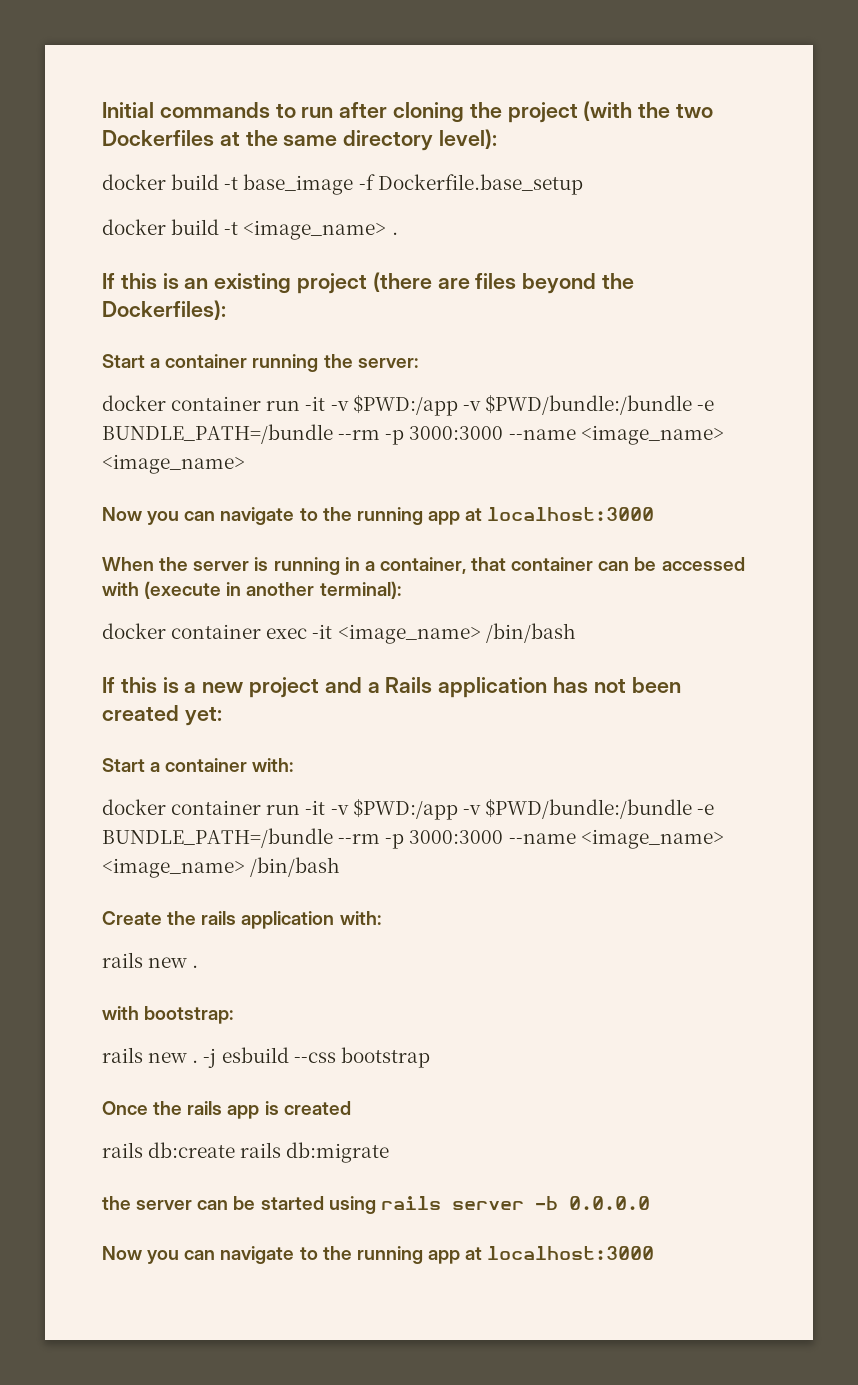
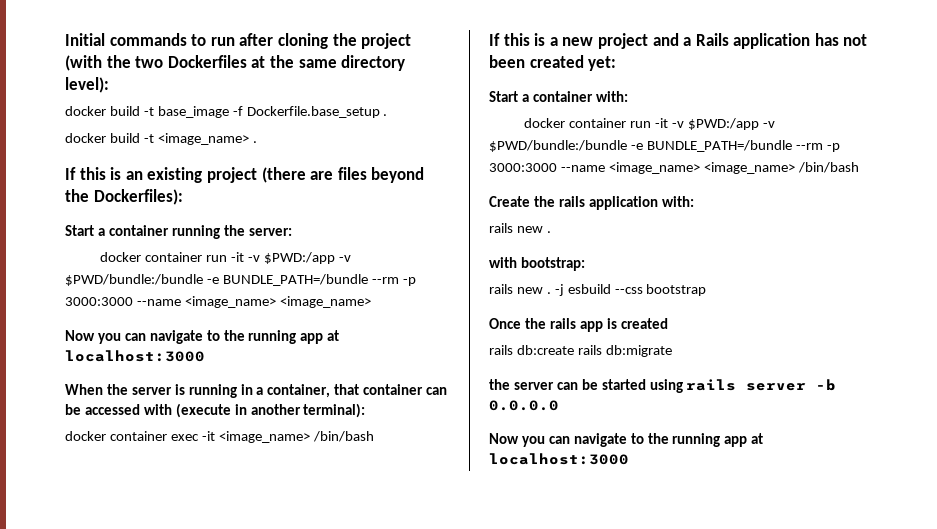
(583, 184) none -> [383,114,388,116] .

